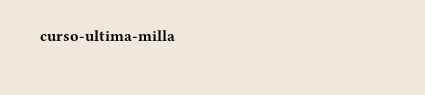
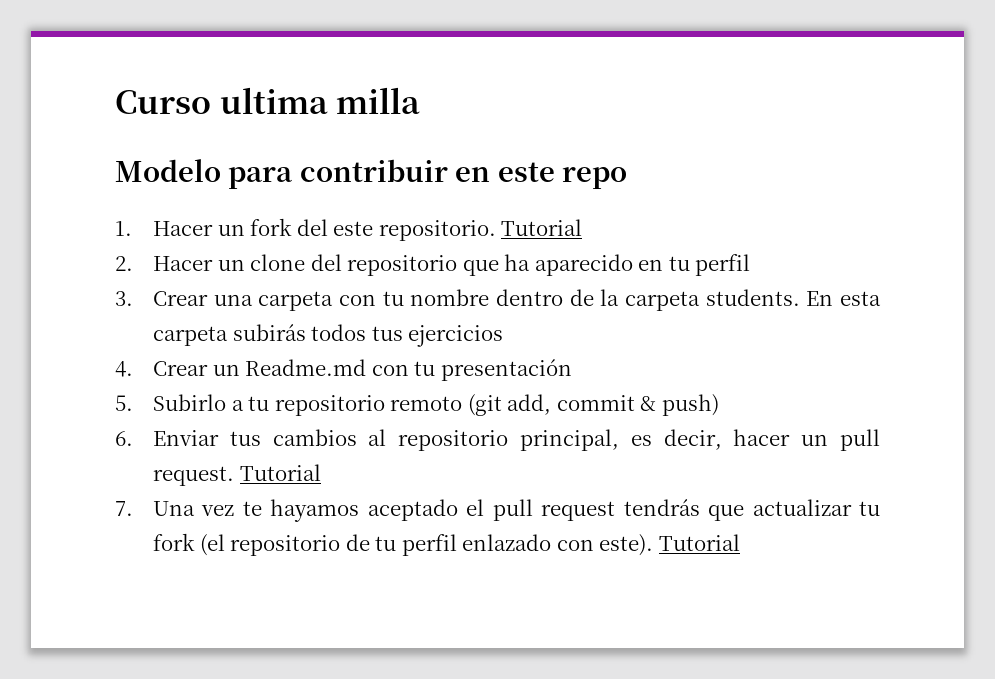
[40,30,175,41] curso-ultima-milla -> [115,87,421,114] [115,159,628,189] [115,218,583,241] [115,254,751,276] [115,289,882,311] [153,324,504,347] [115,359,572,381] [115,394,719,416] [115,429,881,451] [153,464,321,486] [115,499,881,522] [153,533,740,556] Curso ultima milla // Modelo para contribuir en este repo // 1. Hacer un fork del este repositorio. Tutorial // 2. Hacer un clone del repositorio que ha aparecido en tu perfil // 3. Crear una carpeta con tu nombre dentro de la carpeta students. En esta carpeta subirás todos tus ejercicios // 4. Crear un Readme.md con tu presentación // 5. Subirlo a tu repositorio remoto (git add, commit & push) // 6. Enviar tus cambios al repositorio principal, es decir, hacer un pull request. Tutorial // 7. Una vez te hayamos aceptado el pull request tendrás que actualizar tu fork (el repositorio de tu perfil enlazado con este). Tutorial

